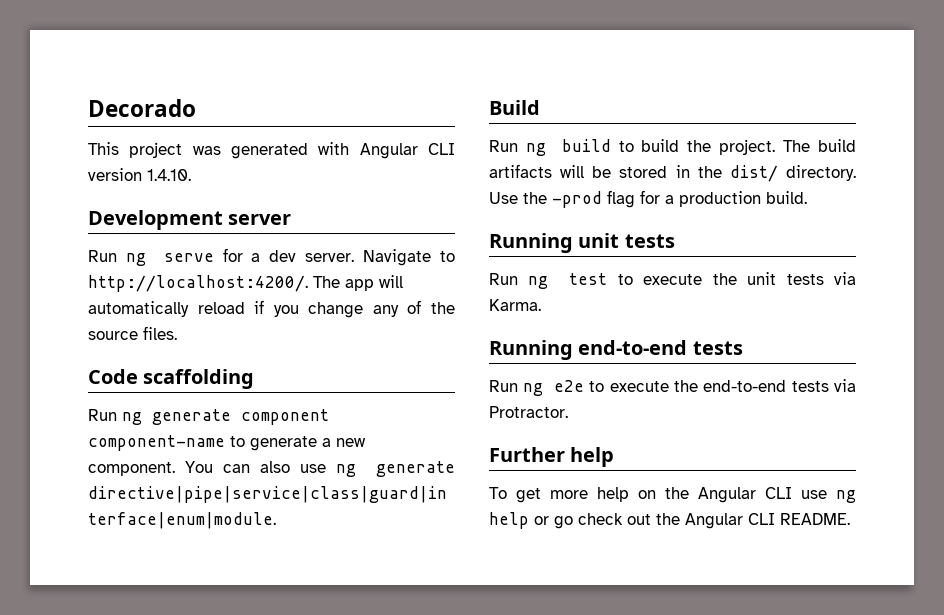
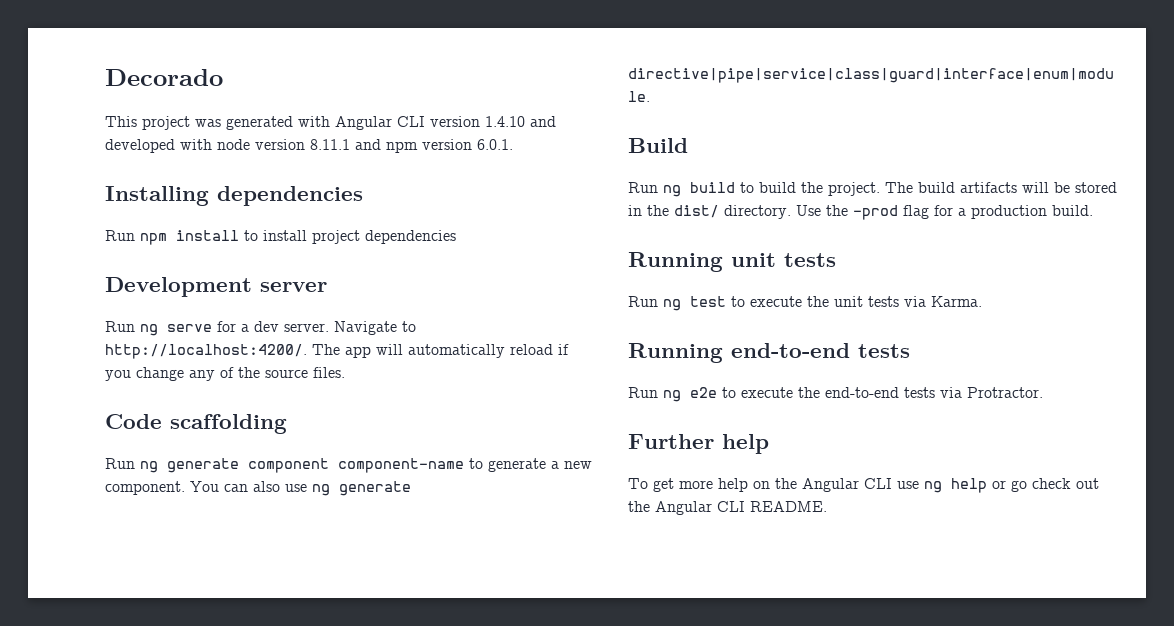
[147,169,191,181] 1.4.10. -> [485,116,556,127] [105,139,513,153] [105,186,363,206] [105,230,456,245] 1.4.10 and developed with node version 8.11.1 and npm version 6.0.1. // Installing dependencies // Run npm install to install project dependencies

